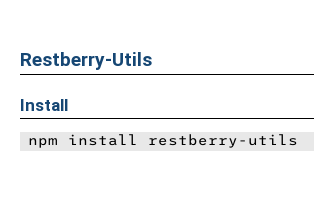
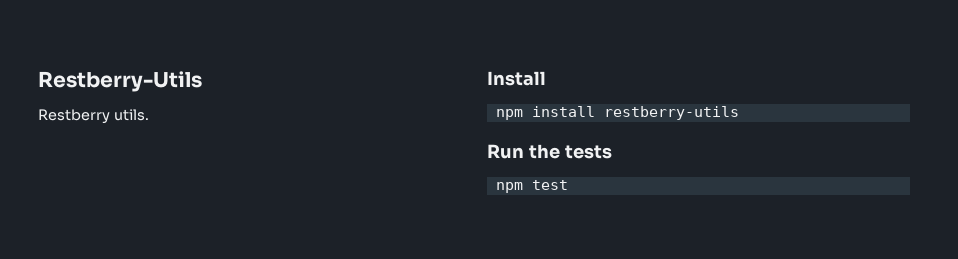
(152, 61) none -> [38,109,149,124] // Restberry utils.
(299, 141) none -> [487,144,612,159] [495,180,568,193] // Run the tests // npm test

